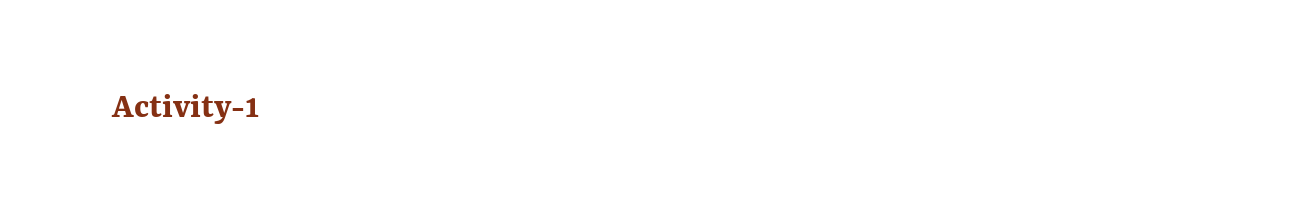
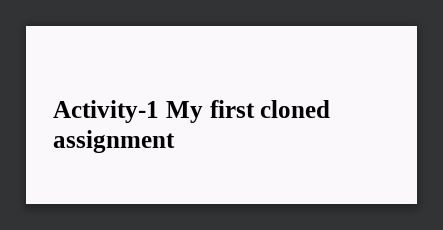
(259, 109) none -> [165,100,331,123] [53,130,175,153] My first cloned assignment

